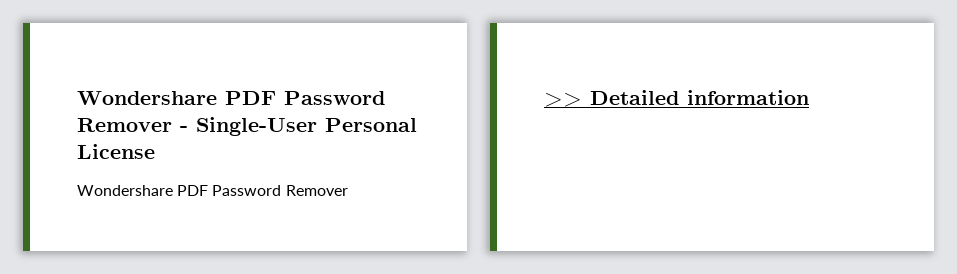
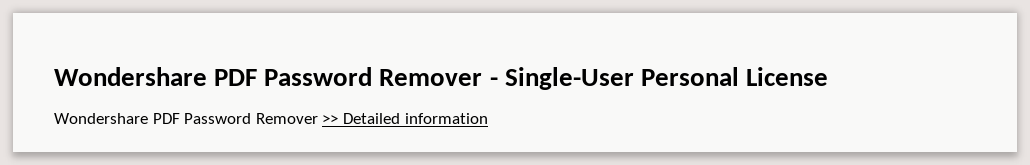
(348, 190) // -> (318, 118) none

